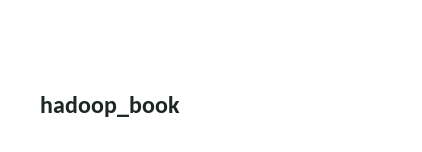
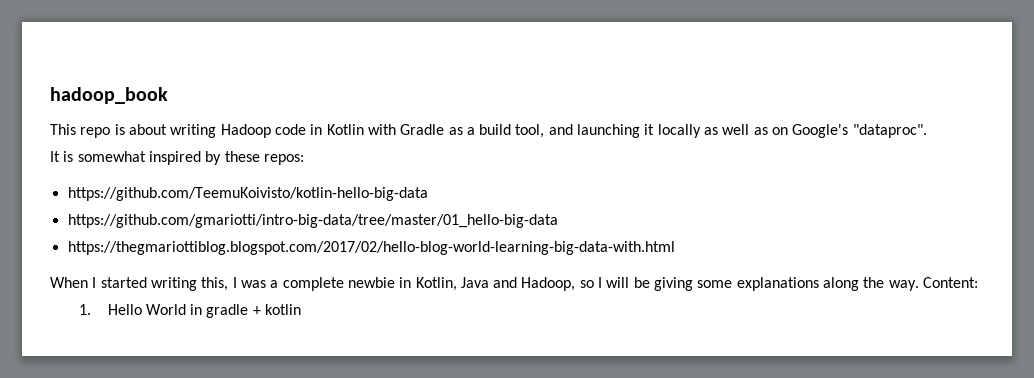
(180, 106) none -> [50,124,927,138] [50,151,304,165] [67,187,428,201] [67,214,558,228] [67,241,675,255] [50,277,979,291] [78,304,302,318] // This repo is about writing Hadoop code in Kotlin with Gradle as a build tool, and launching it locally as well as on Google's "dataproc". // It is somewhat inspired by these repos: // https://github.com/TeemuKoivisto/kotlin-hello-big-data // https://github.com/gmariotti/intro-big-data/tree/master/01_hello-big-data // https://thegmariottiblog.blogspot.com/2017/02/hello-blog-world-learning-big-data-with.html // When I started writing this, I was a complete newbie in Kotlin, Java and Hadoop, so I will be giving some explanations along the way. Content: // 1. Hello World in gradle + kotlin

